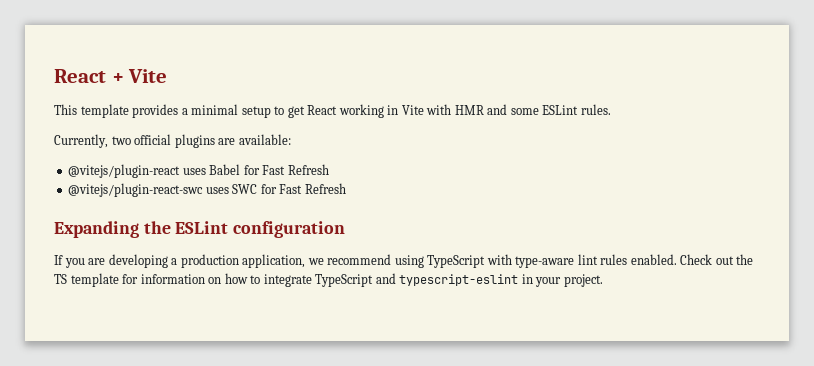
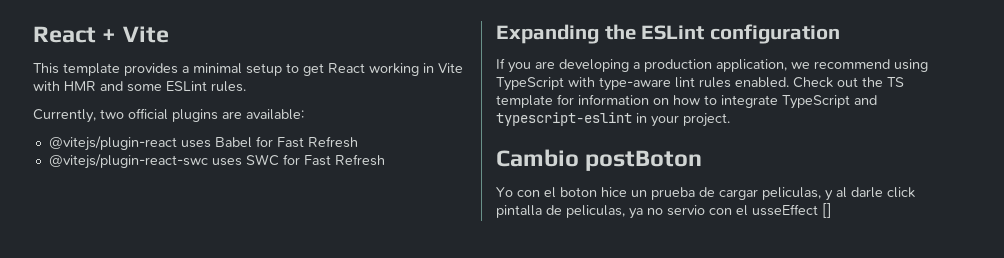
(603, 280) none -> [496,149,703,171] [496,187,915,201] [496,203,832,219] // Cambio postBoton // Yo con el boton hice un prueba de cargar peliculas, y al darle click pintalla de peliculas, ya no servio con el usseEffect []

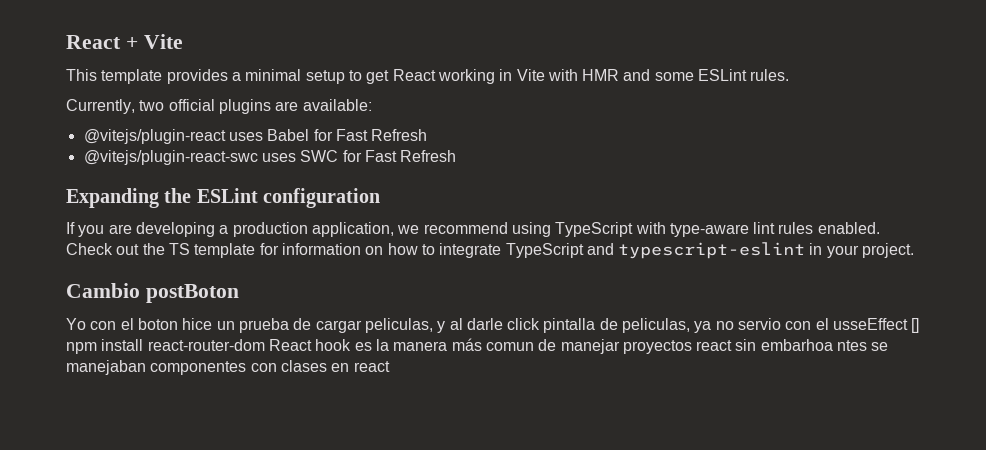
(832, 210) none -> [66,338,889,354] [66,360,390,375] npm install react-router-dom React hook es la manera más comun de manejar proyectos react sin embarhoa ntes se manejaban componentes con clases en react

